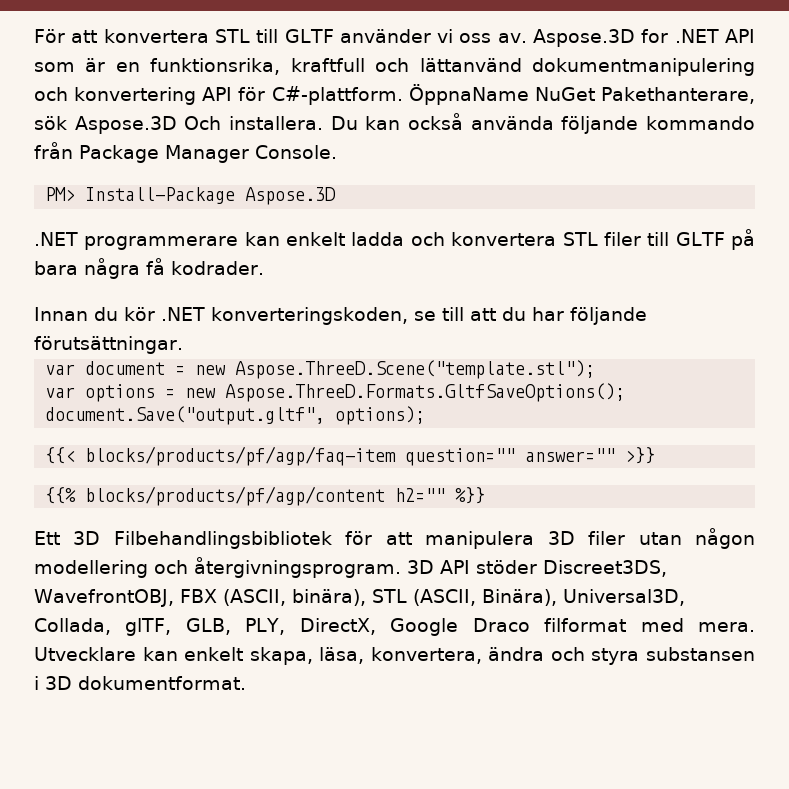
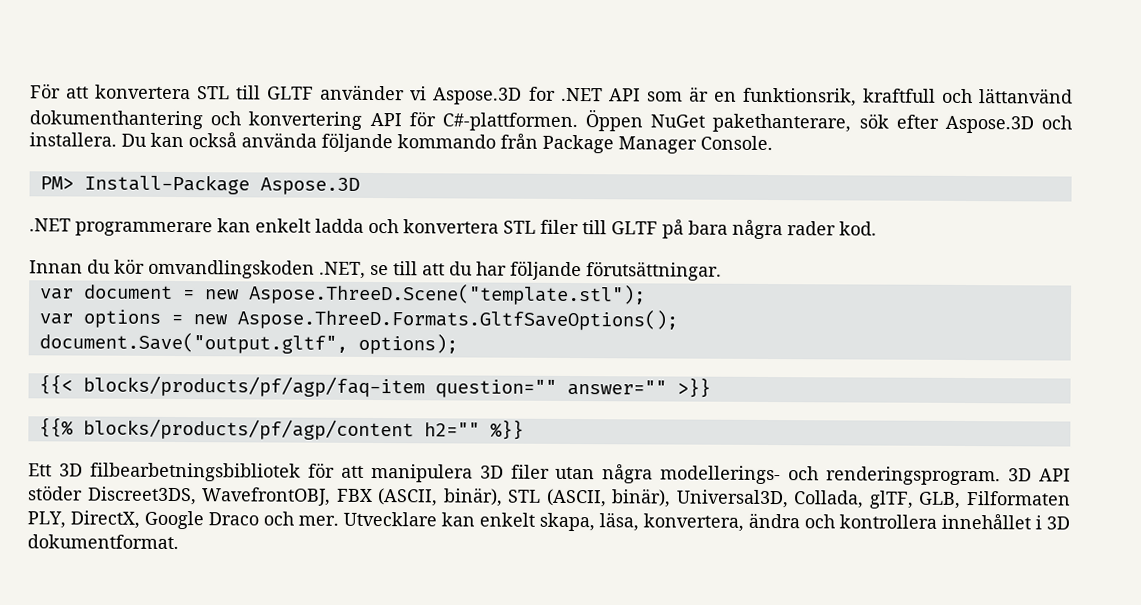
[459,33,527,43] oss av. -> (428, 93) none
[150,58,281,75] funktionsrika, -> [741,87,857,107] funktionsrik,
[532,58,755,76] dokumentmanipulering -> [29,110,203,130] dokumenthantering
[271,84,756,105] [34,116,222,134] C#-plattform. ÖppnaName NuGet Pakethanterare, sök Aspose.3D Och -> [441,109,1072,134] C#-plattformen. Öppen NuGet pakethanterare, sök efter Aspose.3D och
[146,258,264,275] få kodrader. -> [787,221,877,236] rader kod.
[160,307,408,325] .NET konverteringskoden, -> [148,259,366,279] omvandlingskoden .NET,
[113,531,332,549] Filbehandlingsbibliotek -> [89,462,301,482] filbearbetningsbibliotek
[694,528,755,549] [34,557,401,578] någon modellering och återgivningsprogram. -> [602,464,1002,486] några modellerings- och renderingsprogram.
[291,589,366,606] binära), -> [442,487,503,507] binär),
[481,589,557,606] Binära), -> [611,488,672,508] binär),
(231, 626) none -> [966,491,1071,506] Filformaten
[544,618,755,632] filformat med mera. -> [263,511,339,526] och mer.
[591,647,756,665] styra substansen -> [839,513,1031,530] kontrollera innehållet

